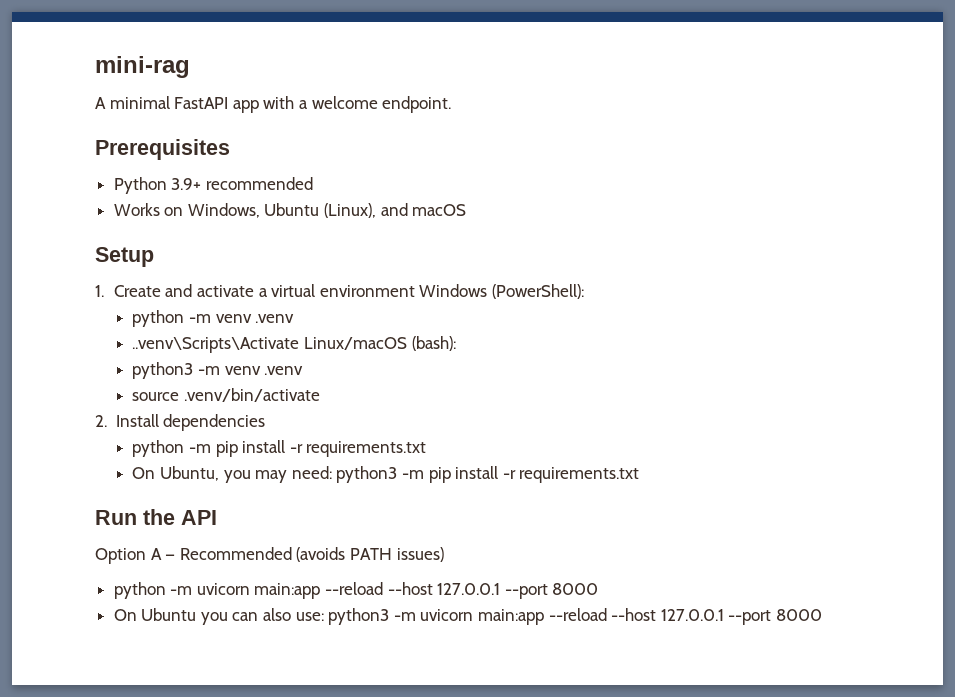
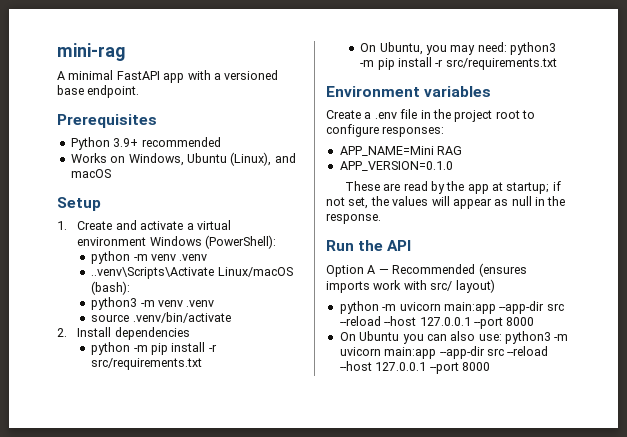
[311,96,378,109] welcome -> [224,70,279,80] [57,85,84,95] versioned base
[306,441,427,457] requirements.txt -> [91,358,203,370] src/requirements.txt
[519,467,640,483] requirements.txt -> [445,58,557,70] [326,86,492,97] [326,109,535,122] [326,124,445,137] [339,146,463,156] [339,161,453,171] [344,181,561,194] [326,196,566,209] [326,213,381,224] src/requirements.txt // Environment variables // Create a .env file in the project root to configure responses: // APP_NAME=Mini RAG // APP_VERSION=0.1.0 // These are read by the app at startup; if not set, the values will appear as null in the response.
[296,547,444,562] (avoids PATH issues) -> [478,263,527,277] [326,279,495,293] (ensures imports work with src/ layout)
(321, 591) none -> [499,301,564,314] --app-dir src
(545, 617) none -> [439,346,504,359] --app-dir src

